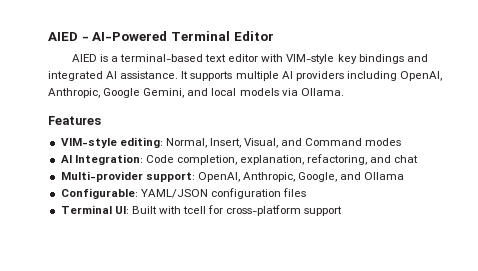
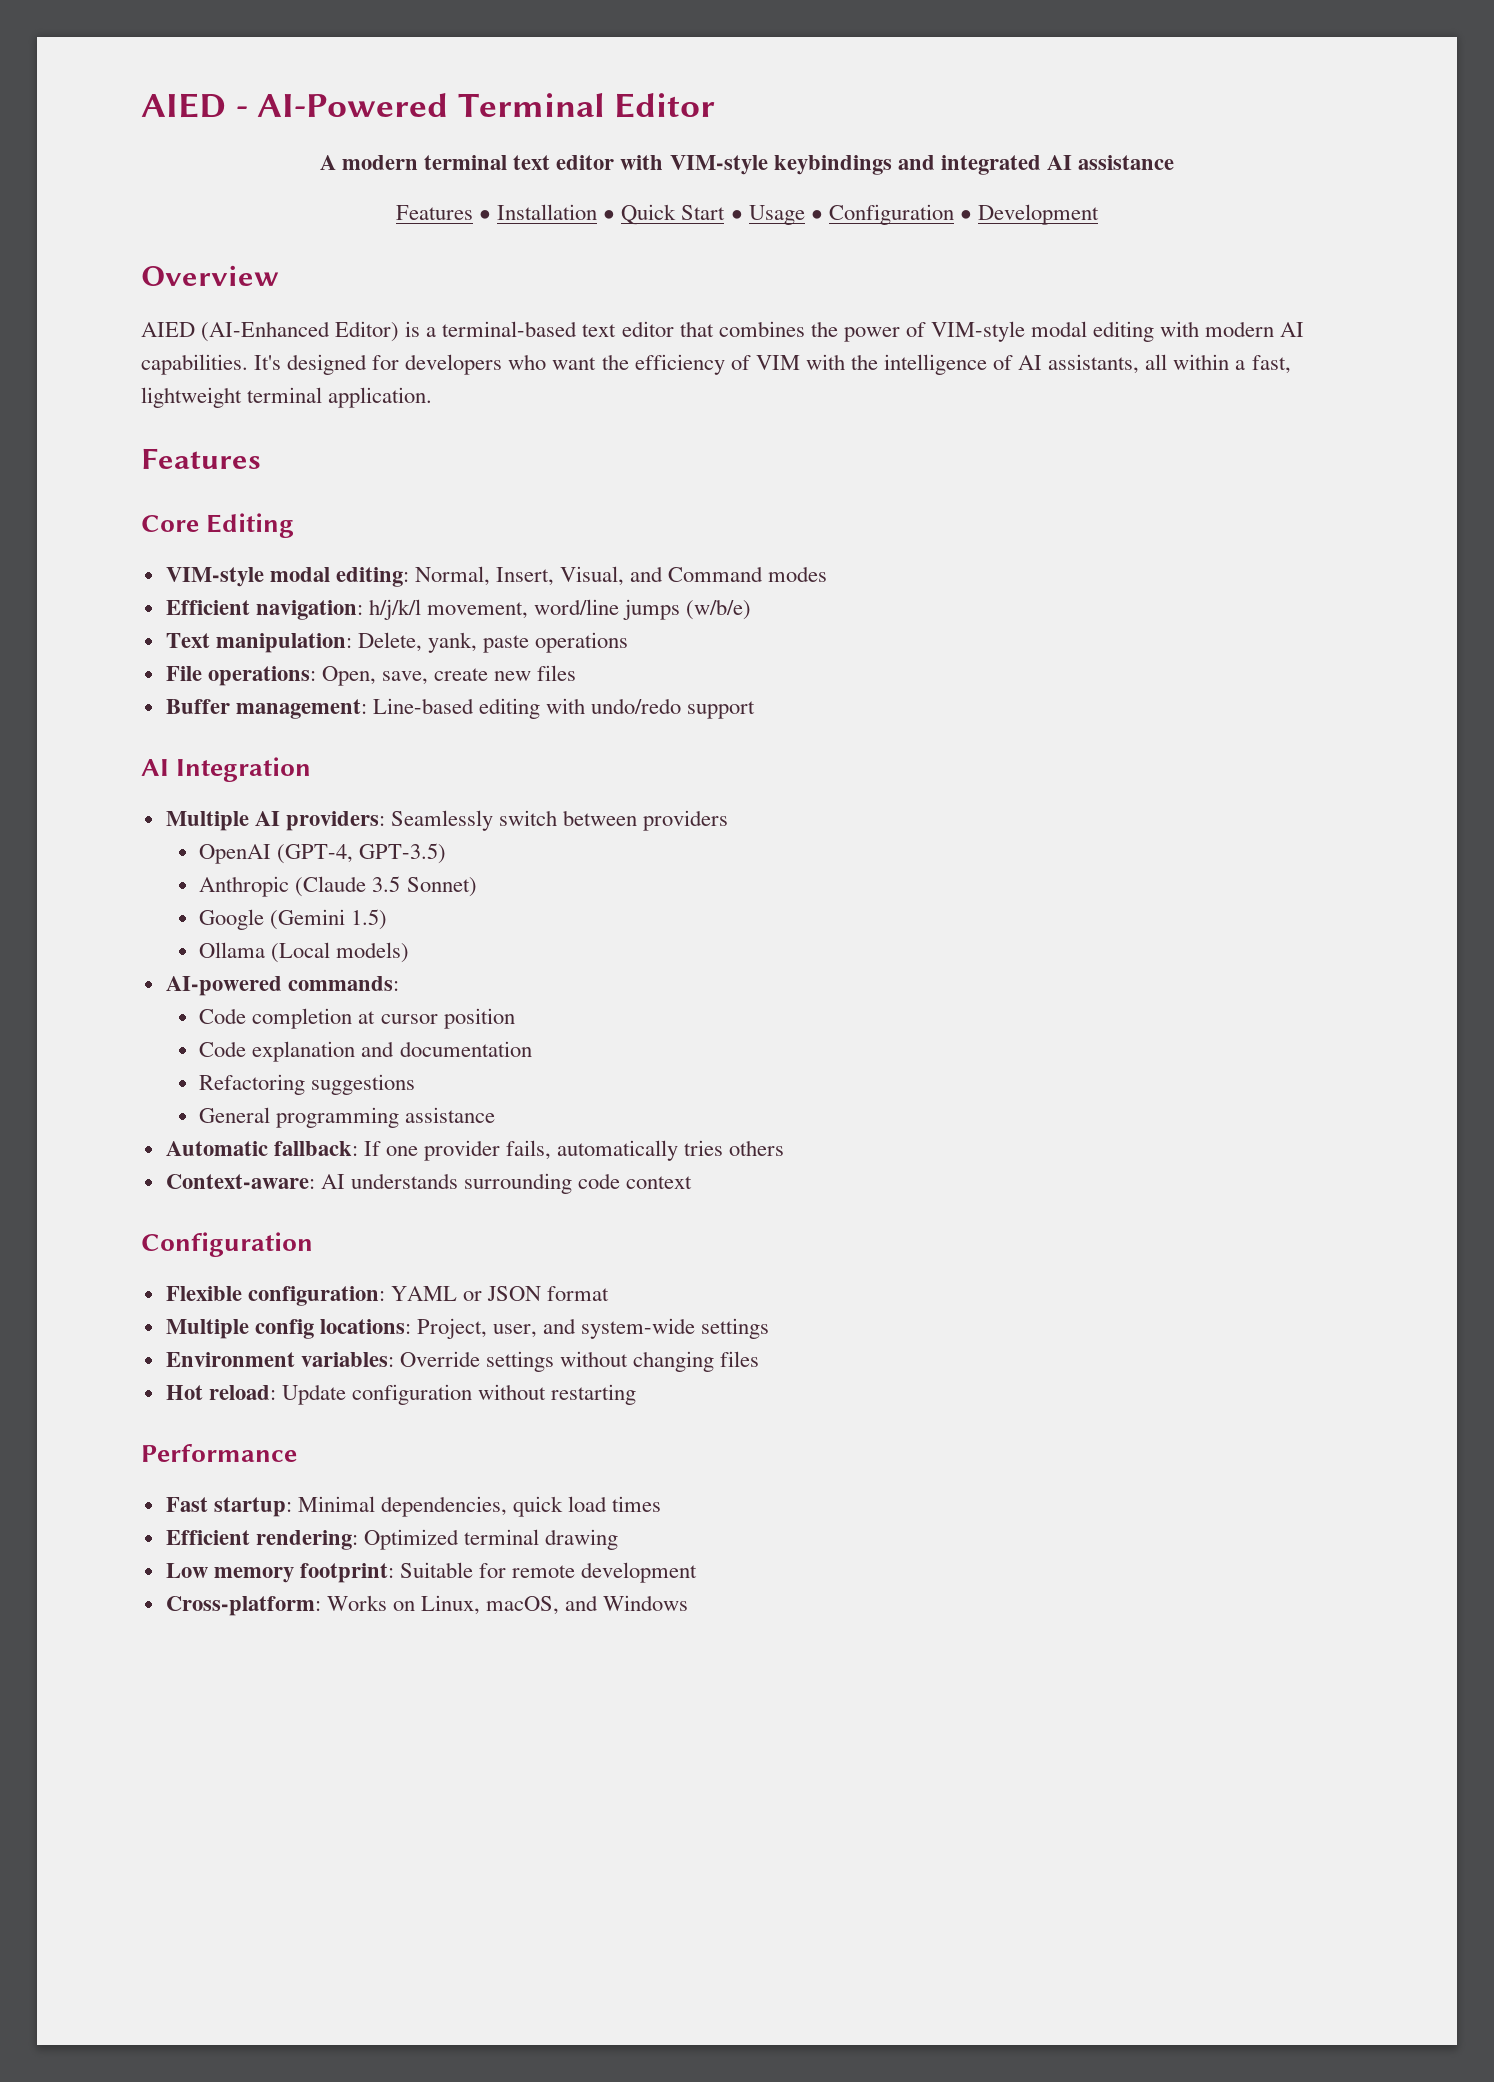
[71,54,97,62] // AIED -> [320,155,1174,175] [396,204,1099,225] [141,265,279,286] [141,321,400,342] // A modern terminal text editor with VIM-style keybindings and integrated AI assistance // Features • Installation • Quick Start • Usage • Configuration • Development // Overview // AIED (AI-Enhanced Editor)
[261,54,428,64] [48,71,442,81] [48,88,344,98] [48,116,101,125] [60,138,117,148] with VIM-style key bindings and integrated AI assistance. It supports multiple AI providers including OpenAI, Anthropic, Google Gemini, and local models via Ollama. // Features // VIM-style -> [679,321,1305,342] [141,354,1291,375] [141,387,433,408] [141,448,261,469] [141,513,295,538] [165,567,330,587] that combines the power of VIM-style modal editing with modern AI capabilities. It's designed for developers who want the efficiency of VIM with the intelligence of AI assistants, all within a fast, lightweight terminal application. // Features // Core Editing // VIM-style modal
[60,154,419,165] [60,171,405,182] [60,188,306,199] [60,205,343,216] AI Integration: Code completion, explanation, refactoring, and chat // Multi-provider support: OpenAI, Anthropic, Google, and Ollama // Configurable: YAML/JSON configuration files // Terminal UI: Built with tcell for cross-platform support -> [165,599,752,620] [165,632,629,653] [165,665,577,686] [165,698,756,719] [141,757,312,782] [165,810,729,831] [199,843,447,864] [199,876,477,897] [199,909,388,930] [199,942,410,963] [165,976,399,996] [199,1008,515,1029] [199,1041,532,1062] [199,1074,416,1095] [199,1107,496,1128] [165,1140,785,1161] [165,1173,693,1194] [141,1232,313,1257] [165,1286,610,1306] [165,1318,770,1339] [165,1351,760,1372] [165,1384,637,1405] [141,1444,297,1462] [165,1496,662,1517] [165,1529,619,1550] [165,1562,698,1583] [165,1595,689,1616] Efficient navigation: h/j/k/l movement, word/line jumps (w/b/e) // Text manipulation: Delete, yank, paste operations // File operations: Open, save, create new files // Buffer management: Line-based editing with undo/redo support // AI Integration // Multiple AI providers: Seamlessly switch between providers // OpenAI (GPT-4, GPT-3.5) // Anthropic (Claude 3.5 Sonnet) // Google (Gemini 1.5) // Ollama (Local models) // AI-powered commands: // Code completion at cursor position // Code explanation and documentation // Refactoring suggestions // General programming assistance // Automatic fallback: If one provider fails, automatically tries others // Context-aware: AI understands surrounding code context // Configuration // Flexible configuration: YAML or JSON format // Multiple config locations: Project, user, and system-wide settings // Environment variables: Override settings without changing files // Hot reload: Update configuration without restarting // Performance // Fast startup: Minimal dependencies, quick load times // Efficient rendering: Optimized terminal drawing // Low memory footprint: Suitable for remote development // Cross-platform: Works on Linux, macOS, and Windows

